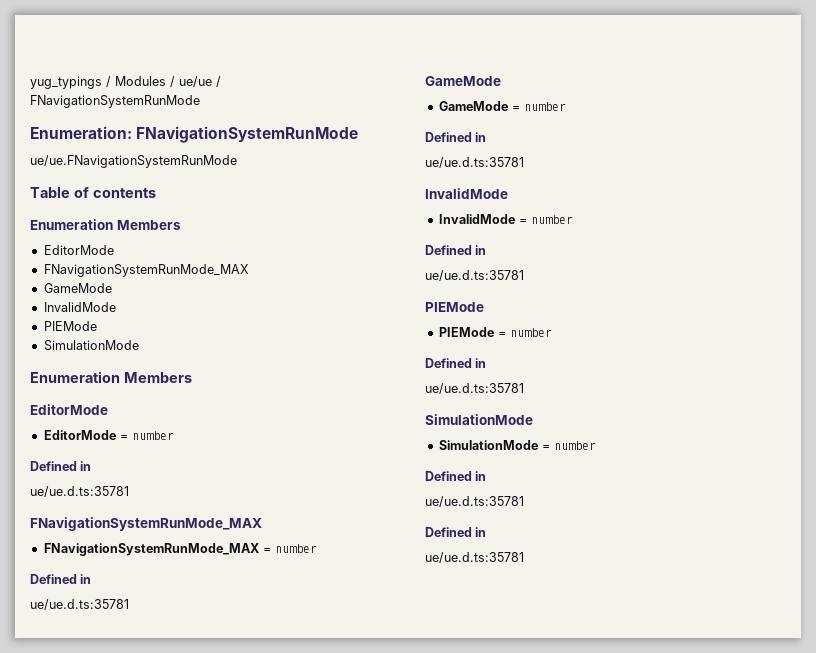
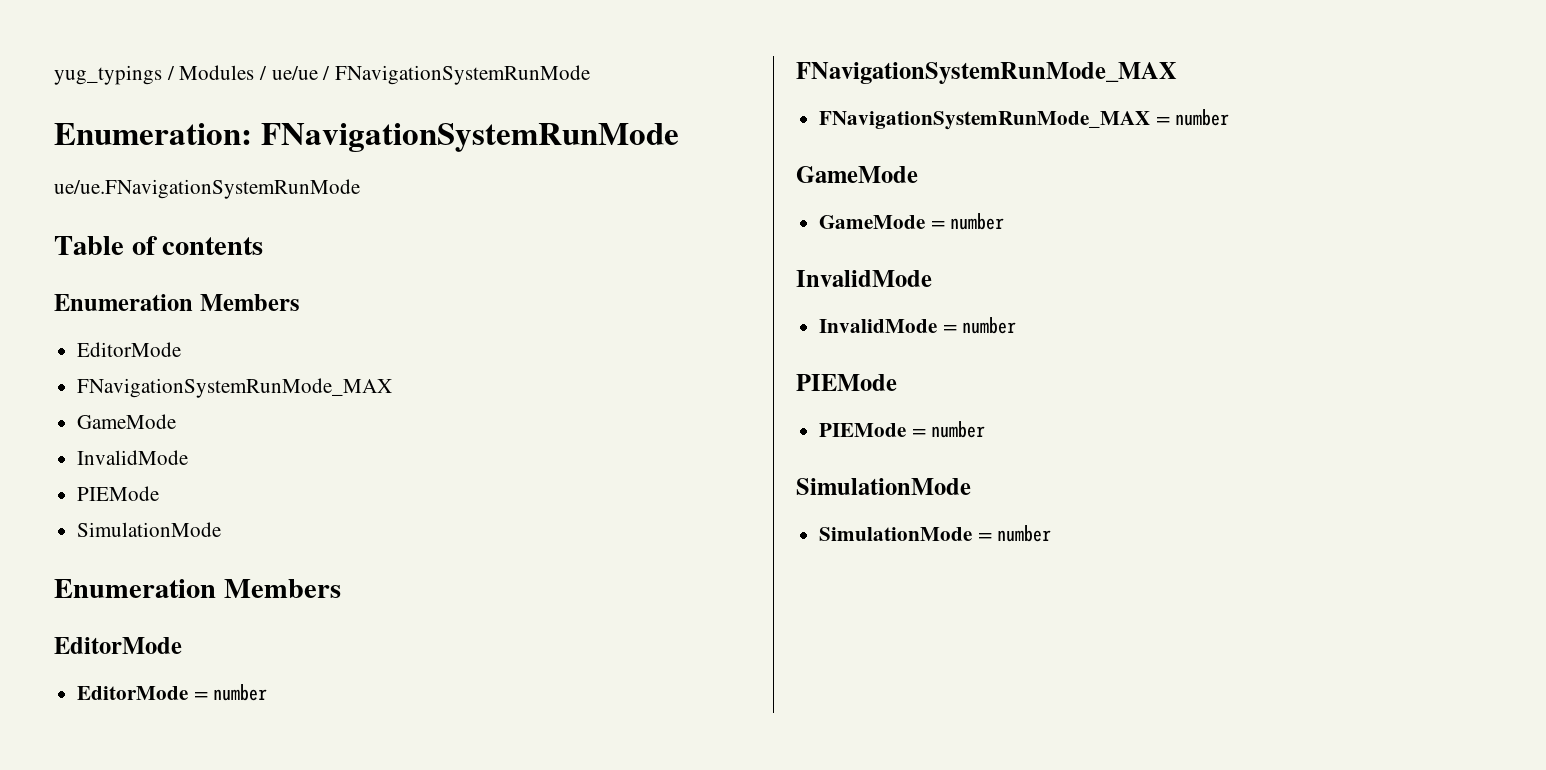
[30,461,92,471] [30,486,129,497] // Defined in // ue/ue.d.ts:35781 -> (268, 692) none
[30,574,92,584] [30,599,129,610] // Defined in // ue/ue.d.ts:35781 -> (1230, 117) none
[425,132,487,142] [425,157,524,168] // Defined in // ue/ue.d.ts:35781 -> (1005, 221) none
[425,245,487,255] [425,270,524,281] // Defined in // ue/ue.d.ts:35781 -> (1017, 325) none
[425,358,487,368] [425,383,524,394] // Defined in // ue/ue.d.ts:35781 -> (986, 429) none
[425,471,487,481] [425,496,524,507] [425,527,487,537] [425,552,524,563] // Defined in // ue/ue.d.ts:35781 // Defined in // ue/ue.d.ts:35781 -> (1052, 533) none

